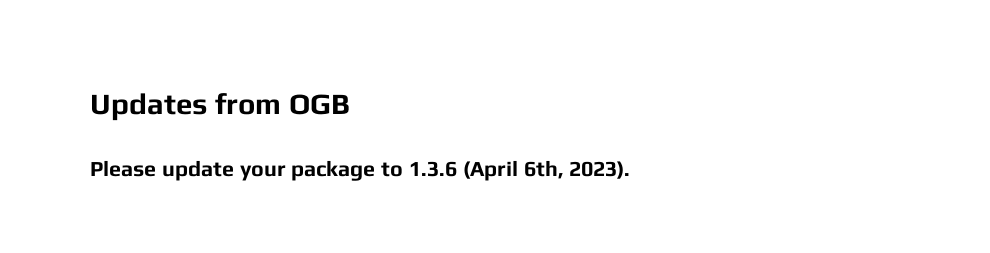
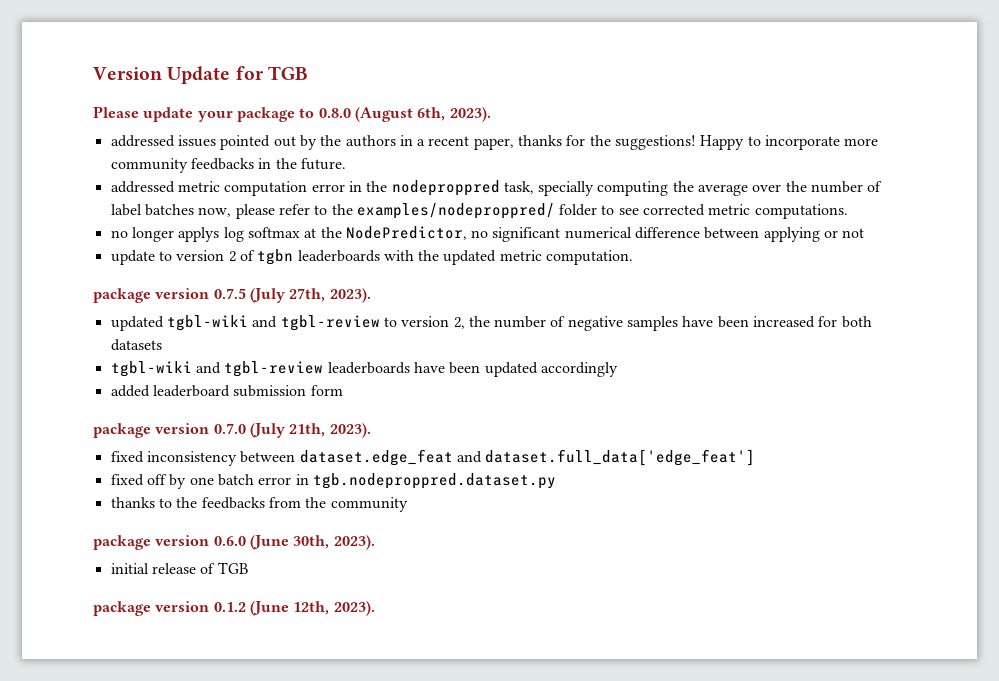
[90,93,350,121] Updates from OGB -> [93,66,308,84] Version Update for TGB
[409,160,518,181] 1.3.6 (April -> [318,107,413,122] 0.8.0 (August
(631, 170) none -> [110,135,879,150] [110,158,346,173] [110,180,883,196] [110,203,848,219] [110,226,865,242] [110,249,634,265] [93,288,371,303] [110,315,872,331] [110,339,162,351] [110,361,618,377] [110,385,343,397] [93,423,371,438] [110,449,756,466] [110,473,556,489] [110,497,408,512] [93,535,375,550] [110,562,248,574] [93,601,375,616] // addressed issues pointed out by the authors in a recent paper, thanks for the suggestions! Happy to incorporate more community feedbacks in the future. // addressed metric computation error in the nodeproppred task, specially computing the average over the number of label batches now, please refer to the examples/nodeproppred/ folder to see corrected metric computations. // no longer applys log softmax at the NodePredictor, no significant numerical difference between applying or not // update to version 2 of tgbn leaderboards with the updated metric computation. // package version 0.7.5 (July 27th, 2023). // updated tgbl-wiki and tgbl-review to version 2, the number of negative samples have been increased for both datasets // tgbl-wiki and tgbl-review leaderboards have been updated accordingly // added leaderboard submission form // package version 0.7.0 (July 21th, 2023). // fixed inconsistency between dataset.edge_feat and dataset.full_data['edge_feat'] // fixed off by one batch error in tgb.nodeproppred.dataset.py // thanks to the feedbacks from the community // package version 0.6.0 (June 30th, 2023). // initial release of TGB // package version 0.1.2 (June 12th, 2023).

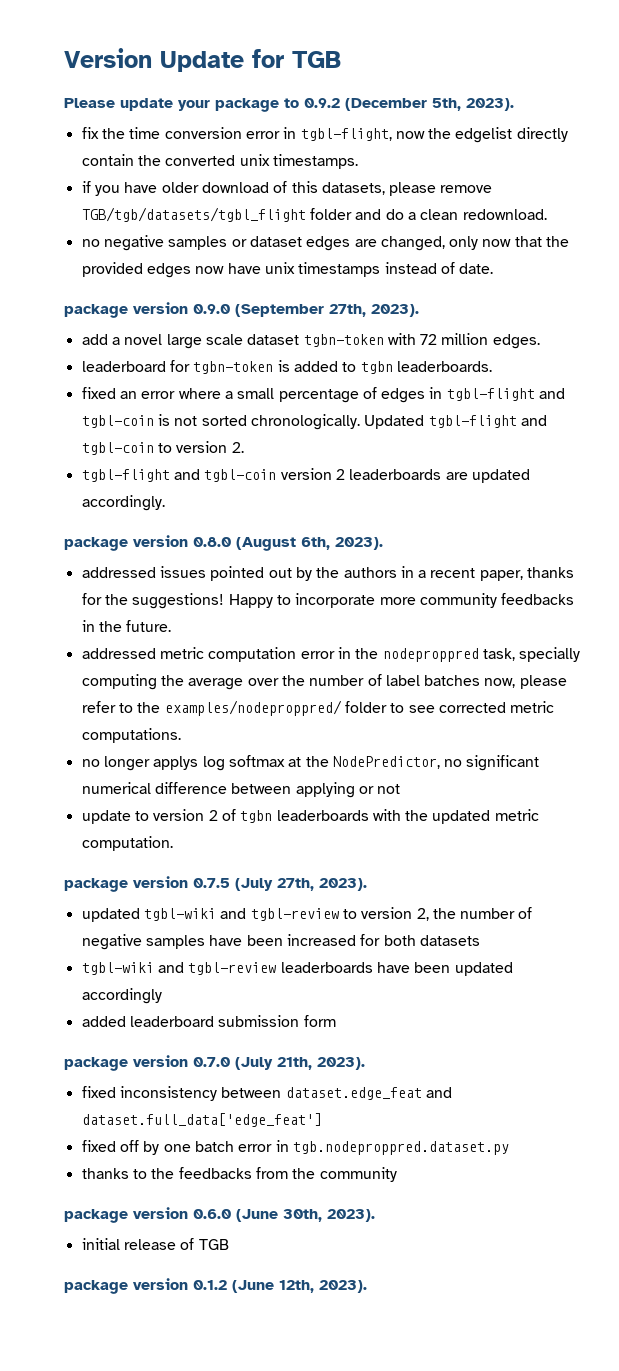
(315, 113) none -> [304,98,514,111] [81,127,568,143] [81,154,358,169] [81,181,493,196] [81,207,547,222] [81,235,570,251] [81,262,494,278] [64,302,419,318] [81,333,540,349] [81,360,492,374] [81,387,566,403] [81,414,547,430] [81,441,244,455] [81,468,530,483] [81,495,165,511] [64,535,188,551] 0.9.2 (December 5th, 2023). // fix the time conversion error in tgbl-flight, now the edgelist directly contain the converted unix timestamps. // if you have older download of this datasets, please remove TGB/tgb/datasets/tgbl_flight folder and do a clean redownload. // no negative samples or dataset edges are changed, only now that the provided edges now have unix timestamps instead of date. // package version 0.9.0 (September 27th, 2023). // add a novel large scale dataset tgbn-token with 72 million edges. // leaderboard for tgbn-token is added to tgbn leaderboards. // fixed an error where a small percentage of edges in tgbl-flight and tgbl-coin is not sorted chronologically. Updated tgbl-flight and tgbl-coin to version 2. // tgbl-flight and tgbl-coin version 2 leaderboards are updated accordingly. // package version

